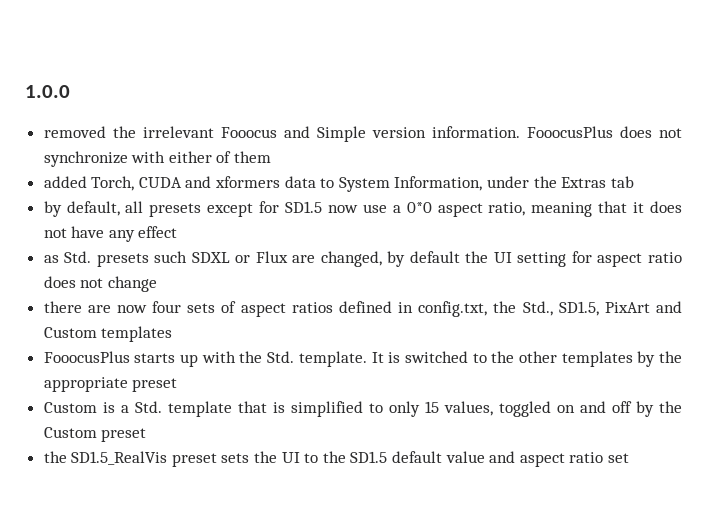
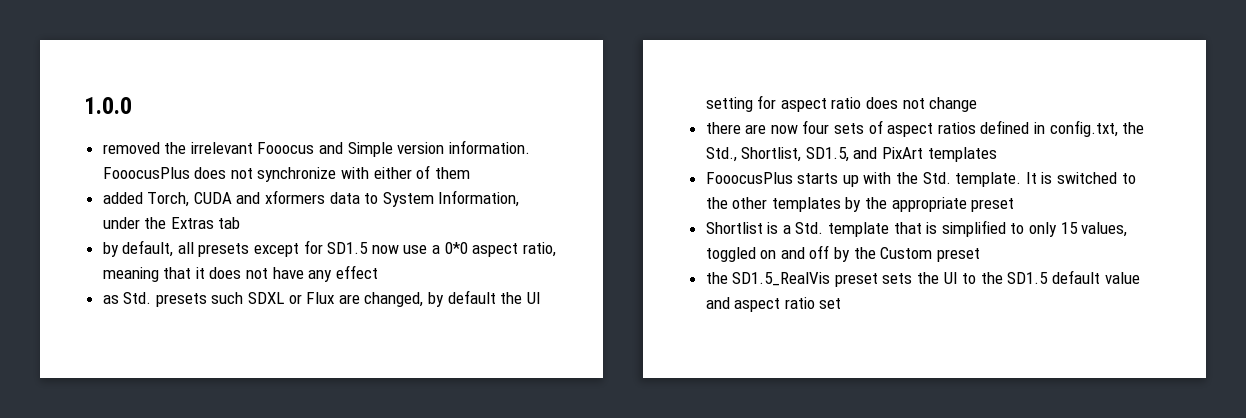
[558,301,682,316] [43,327,97,338] SD1.5, PixArt and Custom -> [741,147,924,162] Shortlist, SD1.5, and PixArt
[43,402,97,413] Custom -> [705,222,763,234] Shortlist

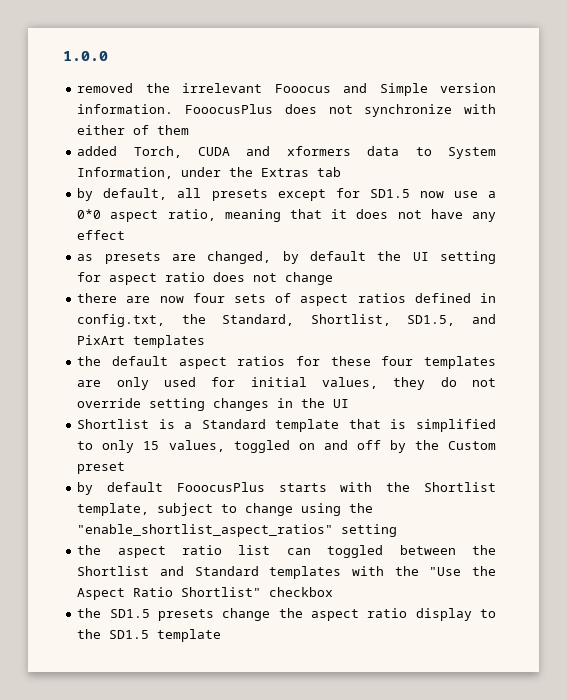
[123,292,335,307] Std. presets such SDXL or Flux -> [104,252,161,264] presets
[705,147,737,162] Std., -> [222,314,295,326] Standard,
[705,172,1136,187] [705,197,1015,212] FooocusPlus starts up with the Std. template. It is switched to the other templates by the appropriate preset -> [77,356,496,369] [77,377,496,390] [77,398,350,411] the default aspect ratios for these four templates are only used for initial values, they do not override setting changes in the UI
[795,222,824,234] Std. -> [201,419,266,429] Standard
[705,270,1140,287] [705,297,842,312] the SD1.5_RealVis preset sets the UI to the SD1.5 default value and aspect ratio set -> [77,482,496,495] [77,503,374,516] [77,524,398,537] [77,545,497,558] [77,566,496,579] [77,587,334,600] [77,608,496,621] [77,629,222,642] by default FooocusPlus starts with the Shortlist template, subject to change using the "enable_shortlist_aspect_ratios" setting // the aspect ratio list can toggled between the Shortlist and Standard templates with the "Use the Aspect Ratio Shortlist" checkbox // the SD1.5 presets change the aspect ratio display to the SD1.5 template

